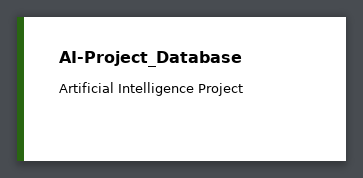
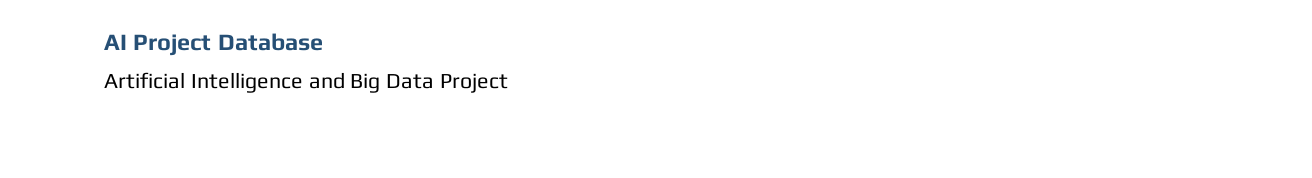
[59,51,242,67] AI-Project_Database -> [104,33,323,56] AI Project Database
(194, 89) none -> [308,72,435,93] and Big Data

